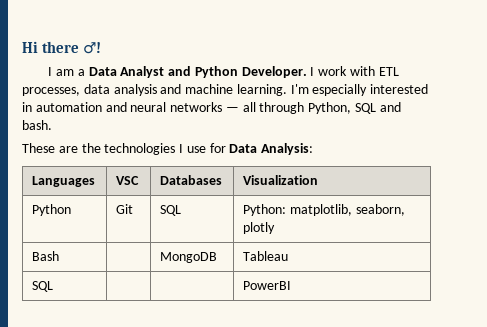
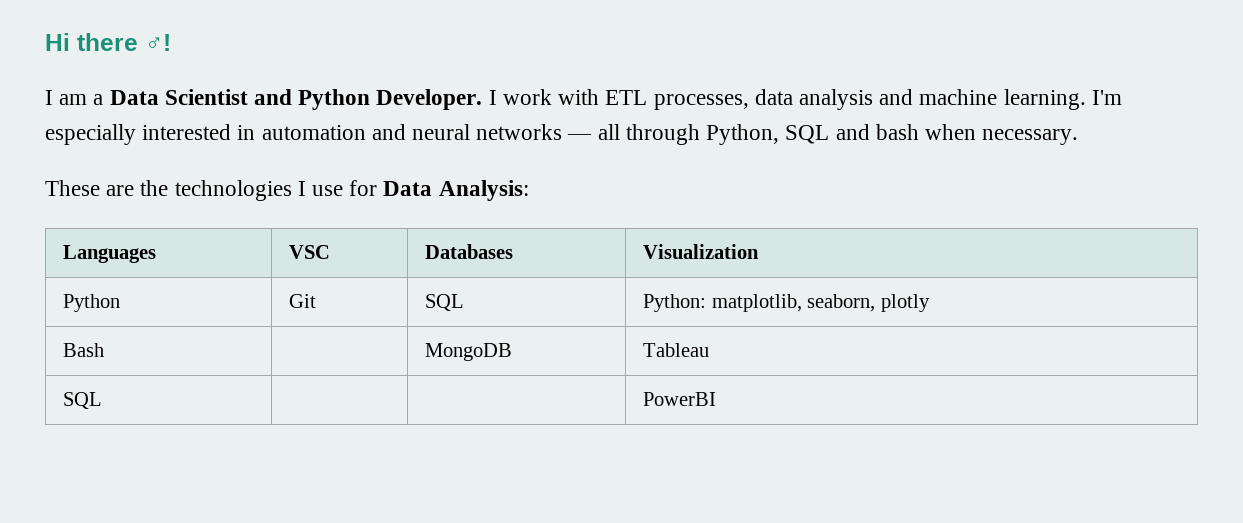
[120,66,165,78] Analyst -> [164,89,248,105] Scientist
[22,120,52,130] bash. -> [875,124,1079,145] bash when necessary.

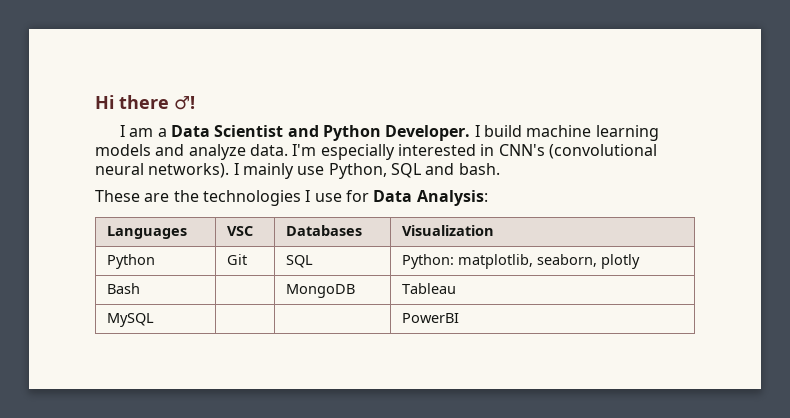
[502,89,1122,110] [45,124,1079,145] work with ETL processes, data analysis and machine learning. I'm especially interested in automation and neural networks — all through Python, SQL and bash when necessary. -> [483,125,659,141] [95,144,657,160] [95,163,500,179] build machine learning models and analyze data. I'm especially interested in CNN's (convolutional neural networks). I mainly use Python, SQL and bash.
[62,392,102,409] SQL -> [107,313,155,327] MySQL

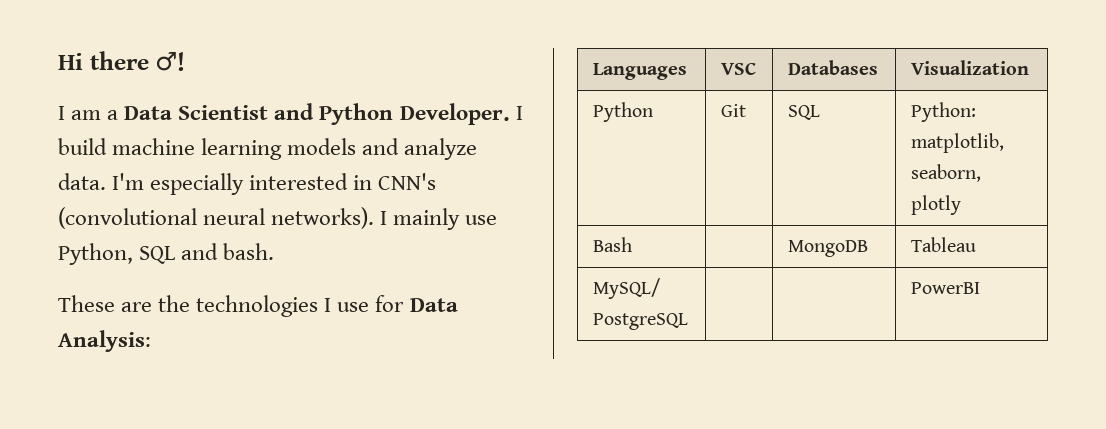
[107,313,155,327] MySQL -> [592,278,660,299] [592,313,688,330] MySQL/ PostgreSQL

